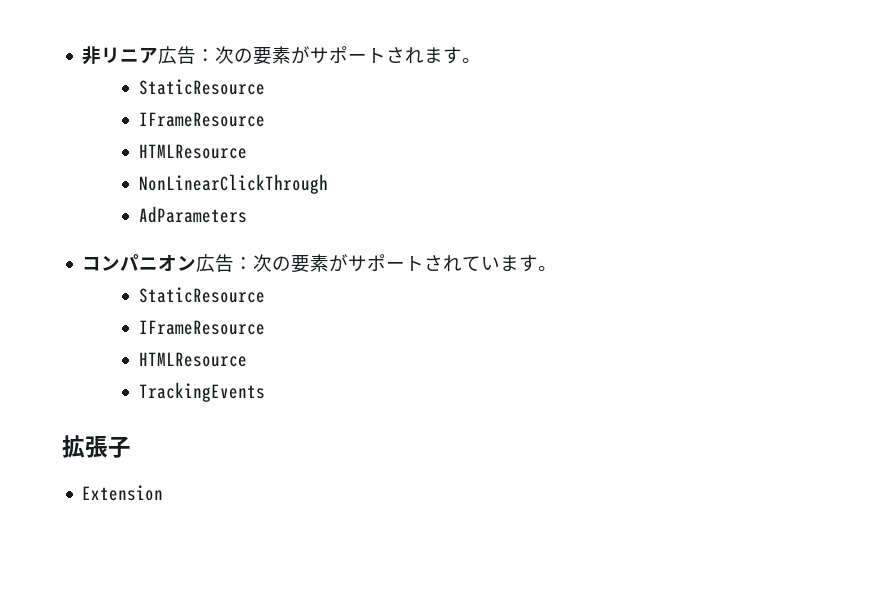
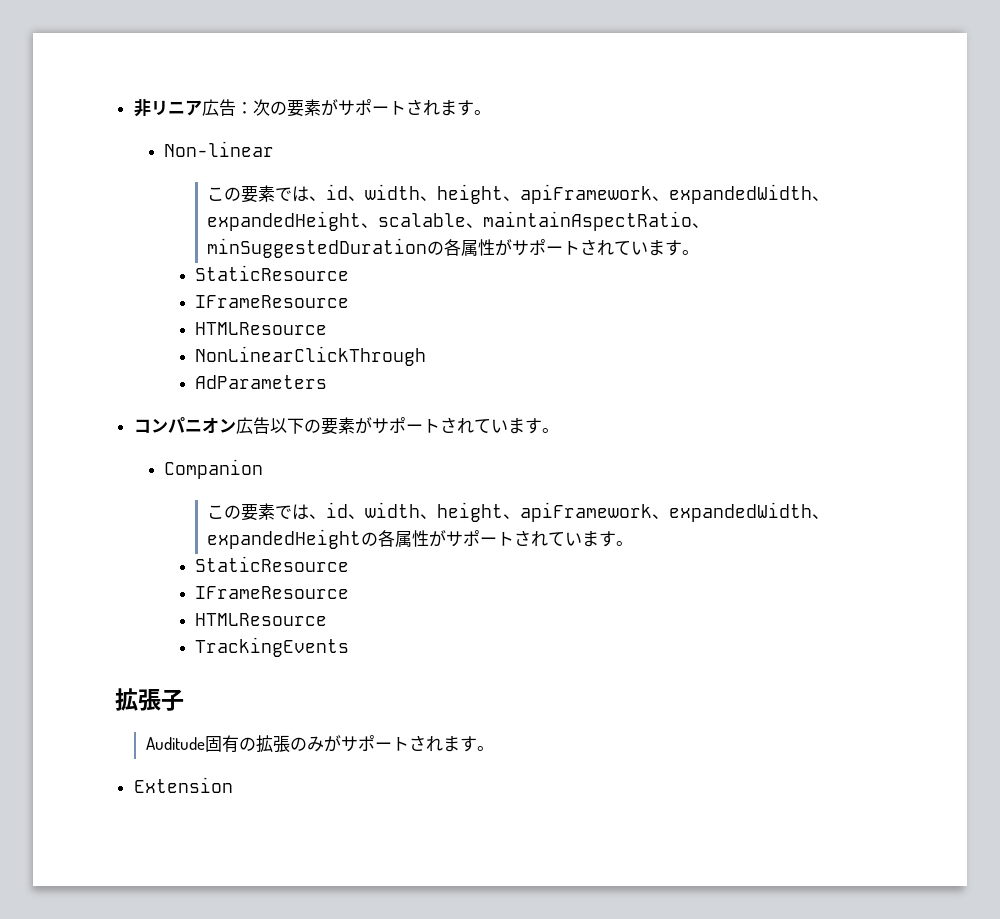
(482, 60) none -> [164,141,275,157] [207,184,830,204] [207,211,710,231] [207,238,700,258] // Non-linear // この要素では、id、width、height、apiFramework、expandedWidth、expandedHeight、scalable、maintainAspectRatio、minSuggestedDurationの各属性がサポートされています。
[234,254,273,272] ：次 -> [269,418,304,434] 以下
(558, 268) none -> [164,459,264,479] [207,502,830,522] [207,529,634,549] // Companion // この要素では、id、width、height、apiFramework、expandedWidth、expandedHeightの各属性がサポートされています。
(131, 447) none -> [145,735,494,753] // Auditude固有の拡張のみがサポートされます。

